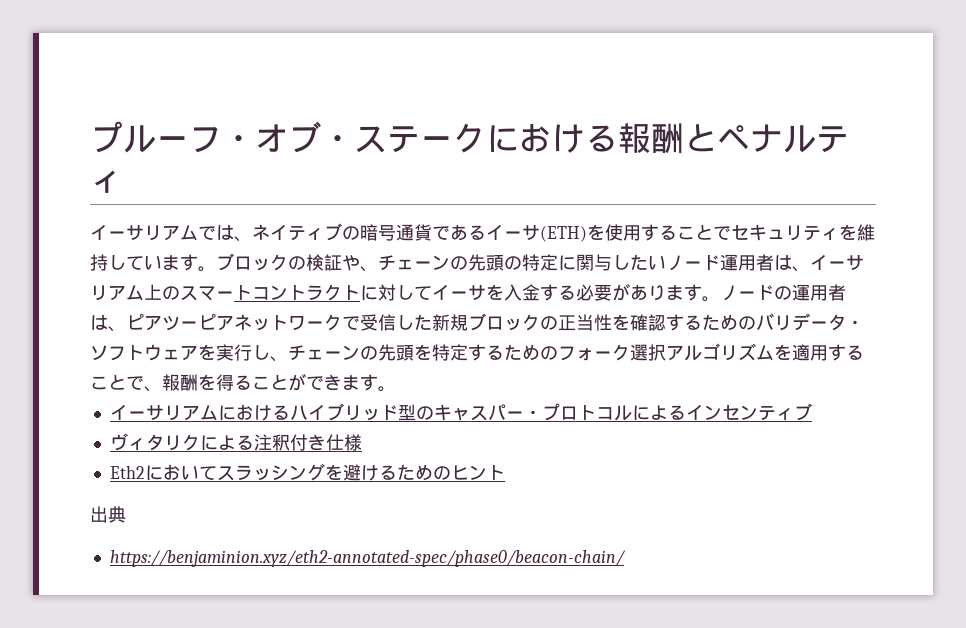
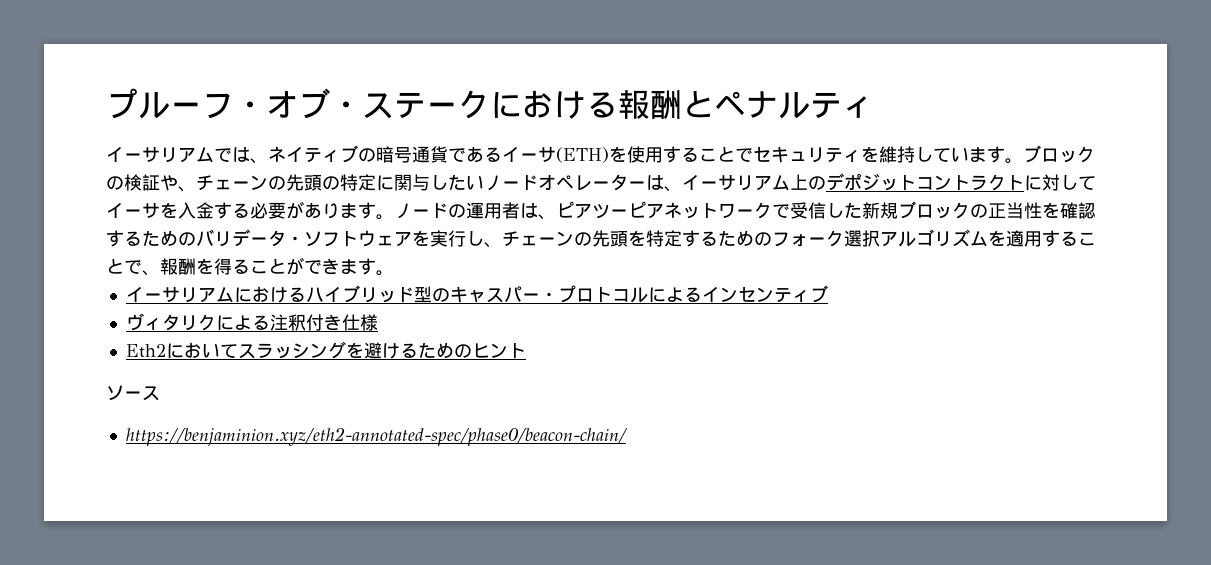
[720,254,774,271] 運用者 -> [538,174,646,191] オペレーター
[180,286,234,301] スマー -> [826,173,898,191] デポジッ
[90,506,126,523] 出典 -> [106,385,160,401] ソース

